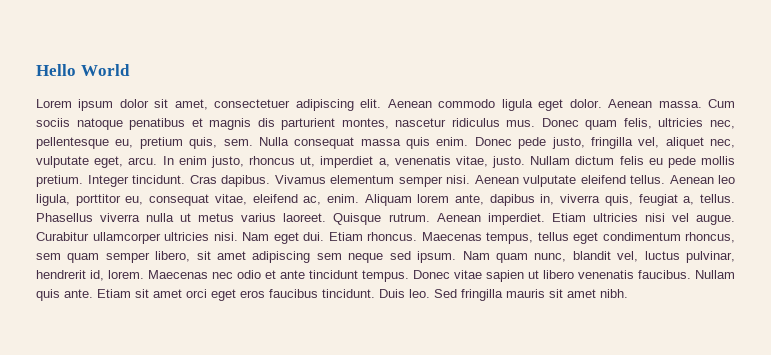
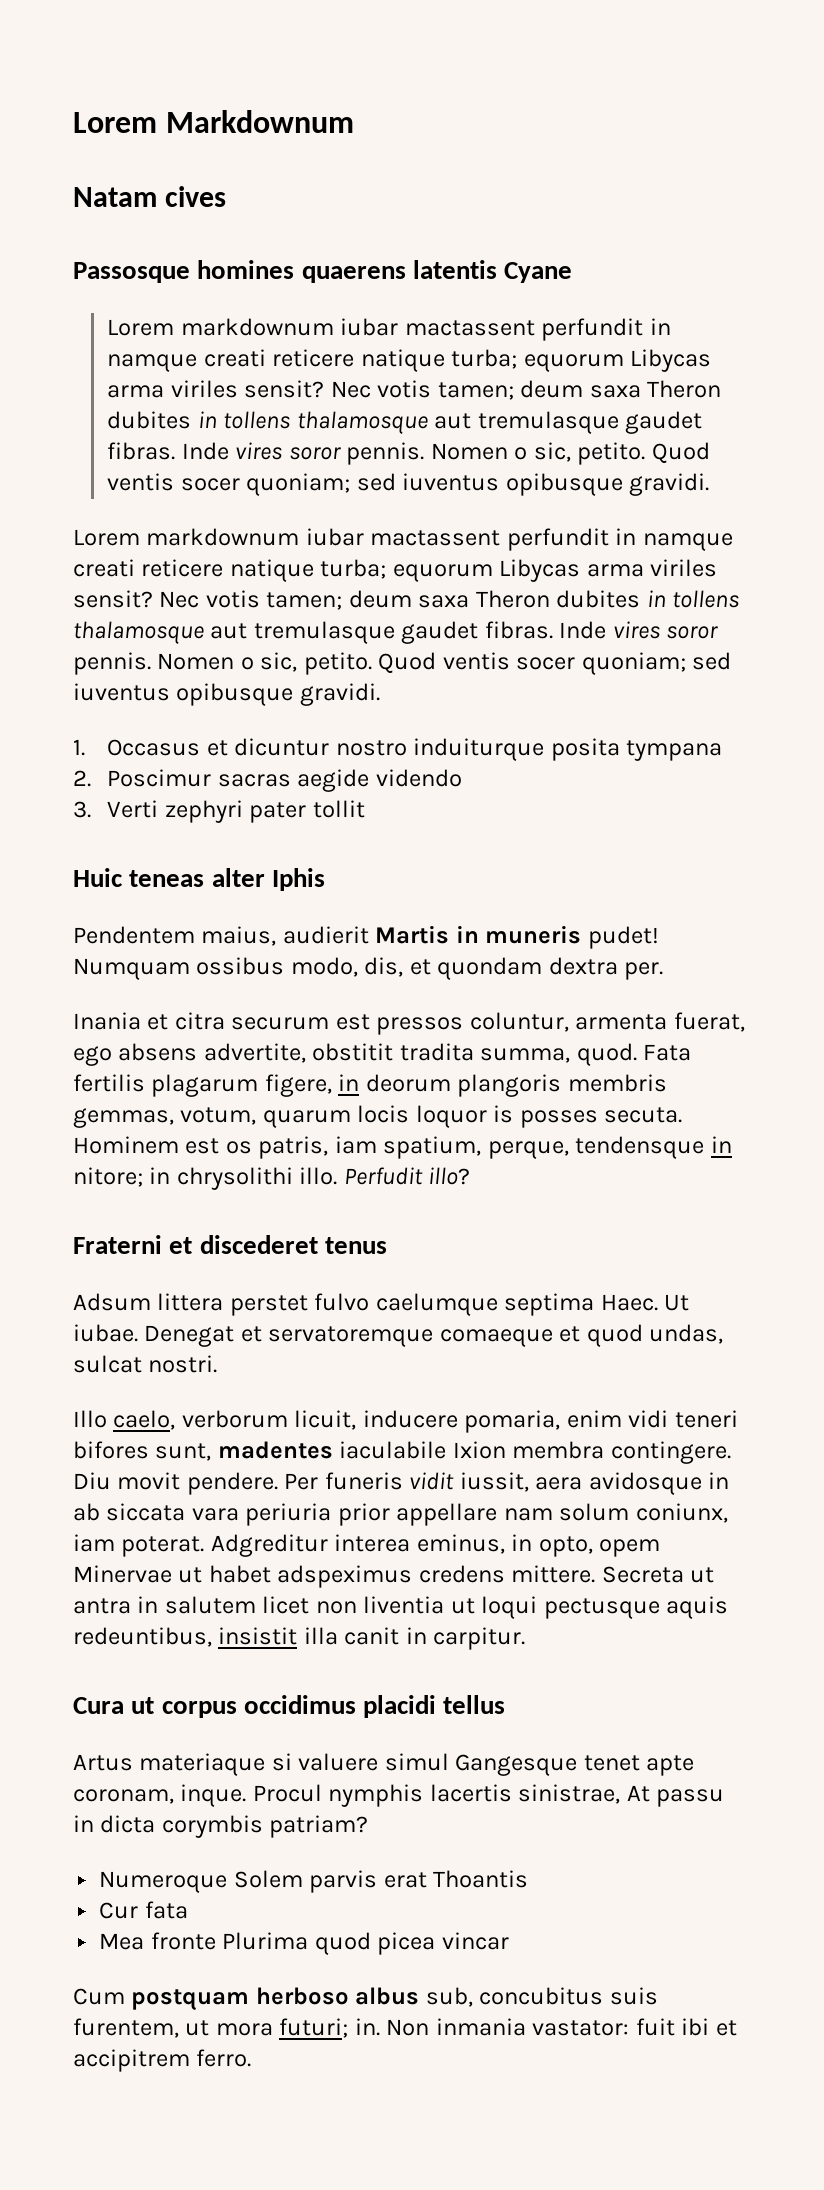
[36,64,130,76] [36,99,735,111] [36,118,735,130] [36,137,735,149] [36,156,735,168] [36,175,735,187] [36,194,736,206] [36,213,736,225] [36,232,735,244] [36,251,735,263] [36,270,735,282] [36,289,628,301] Hello World // Lorem ipsum dolor sit amet, consectetuer adipiscing elit. Aenean commodo ligula eget dolor. Aenean massa. Cum sociis natoque penatibus et magnis dis parturient montes, nascetur ridiculus mus. Donec quam felis, ultricies nec, pellentesque eu, pretium quis, sem. Nulla consequat massa quis enim. Donec pede justo, fringilla vel, aliquet nec, vulputate eget, arcu. In enim justo, rhoncus ut, imperdiet a, venenatis vitae, justo. Nullam dictum felis eu pede mollis pretium. Integer tincidunt. Cras dapibus. Vivamus elementum semper nisi. Aenean vulputate eleifend tellus. Aenean leo ligula, porttitor eu, consequat vitae, eleifend ac, enim. Aliquam lorem ante, dapibus in, viverra quis, feugiat a, tellus. Phasellus viverra nulla ut metus varius laoreet. Quisque rutrum. Aenean imperdiet. Etiam ultricies nisi vel augue. Curabitur ullamcorper ultricies nisi. Nam eget dui. Etiam rhoncus. Maecenas tempus, tellus eget condimentum rhoncus, sem quam semper libero, sit amet adipiscing sem neque sed ipsum. Nam quam nunc, blandit vel, luctus pulvinar, hendrerit id, lorem. Maecenas nec odio et ante tincidunt tempus. Donec vitae sapien ut libero venenatis faucibus. Nullam quis ante. Etiam sit amet orci eget eros faucibus tincidunt. Duis leo. Sed fringilla mauris sit amet nibh. -> [73,110,354,133] [73,186,226,207] [73,260,573,283] [107,318,671,341] [107,349,712,372] [107,380,722,400] [107,411,703,434] [107,442,710,465] [107,473,710,496] [73,528,733,551] [73,559,718,582] [73,590,740,610] [73,621,719,644] [73,652,732,675] [73,683,380,706] [73,738,723,761] [73,769,462,792] [73,800,365,823] [73,868,325,891] [73,925,659,949] [73,957,664,980] [73,1012,745,1035] [73,1043,692,1066] [73,1074,667,1097] [73,1105,683,1128] [73,1136,732,1159] [73,1167,471,1190] [73,1235,387,1254] [73,1293,690,1316] [73,1324,724,1347] [73,1355,218,1373] [73,1410,738,1433] [73,1441,731,1464] [73,1472,730,1495] [73,1503,728,1526] [73,1534,661,1557] [73,1565,715,1588] [73,1596,729,1619] [73,1627,526,1650] [73,1695,506,1718] [73,1753,695,1776] [73,1784,725,1807] [73,1815,369,1838] [99,1870,529,1893] [99,1901,188,1919] [99,1932,509,1955] [73,1987,658,2011] [73,2018,737,2038] [73,2049,252,2072] Lorem Markdownum // Natam cives // Passosque homines quaerens latentis Cyane // Lorem markdownum iubar mactassent perfundit in namque creati reticere natique turba; equorum Libycas arma viriles sensit? Nec votis tamen; deum saxa Theron dubites in tollens thalamosque aut tremulasque gaudet fibras. Inde vires soror pennis. Nomen o sic, petito. Quod ventis socer quoniam; sed iuventus opibusque gravidi. // Lorem markdownum iubar mactassent perfundit in namque creati reticere natique turba; equorum Libycas arma viriles sensit? Nec votis tamen; deum saxa Theron dubites in tollens thalamosque aut tremulasque gaudet fibras. Inde vires soror pennis. Nomen o sic, petito. Quod ventis socer quoniam; sed iuventus opibusque gravidi. // 1. Occasus et dicuntur nostro induiturque posita tympana // 2. Poscimur sacras aegide videndo // 3. Verti zephyri pater tollit // Huic teneas alter Iphis // Pendentem maius, audierit Martis in muneris pudet! Numquam ossibus modo, dis, et quondam dextra per. // Inania et citra securum est pressos coluntur, armenta fuerat, ego absens advertite, obstitit tradita summa, quod. Fata fertilis plagarum figere, in deorum plangoris membris gemmas, votum, quarum locis loquor is posses secuta. Hominem est os patris, iam spatium, perque, tendensque in nitore; in chrysolithi illo. Perfudit illo? // Fraterni et discederet tenus // Adsum littera perstet fulvo caelumque septima Haec. Ut iubae. Denegat et servatoremque comaeque et quod undas, sulcat nostri. // Illo caelo, verborum licuit, inducere pomaria, enim vidi teneri bifores sunt, madentes iaculabile Ixion membra contingere. Diu movit pendere. Per funeris vidit iussit, aera avidosque in ab siccata vara periuria prior appellare nam solum coniunx, iam poterat. Adgreditur interea eminus, in opto, opem Minervae ut habet adspeximus credens mittere. Secreta ut antra in salutem licet non liventia ut loqui pectusque aquis redeuntibus, insistit illa canit in carpitur. // Cura ut corpus occidimus placidi tellus // Artus materiaque si valuere simul Gangesque tenet apte coronam, inque. Procul nymphis lacertis sinistrae, At passu in dicta corymbis patriam? // Numeroque Solem parvis erat Thoantis // Cur fata // Mea fronte Plurima quod picea vincar // Cum postquam herboso albus sub, concubitus suis furentem, ut mora futuri; in. Non inmania vastator: fuit ibi et accipitrem ferro.

